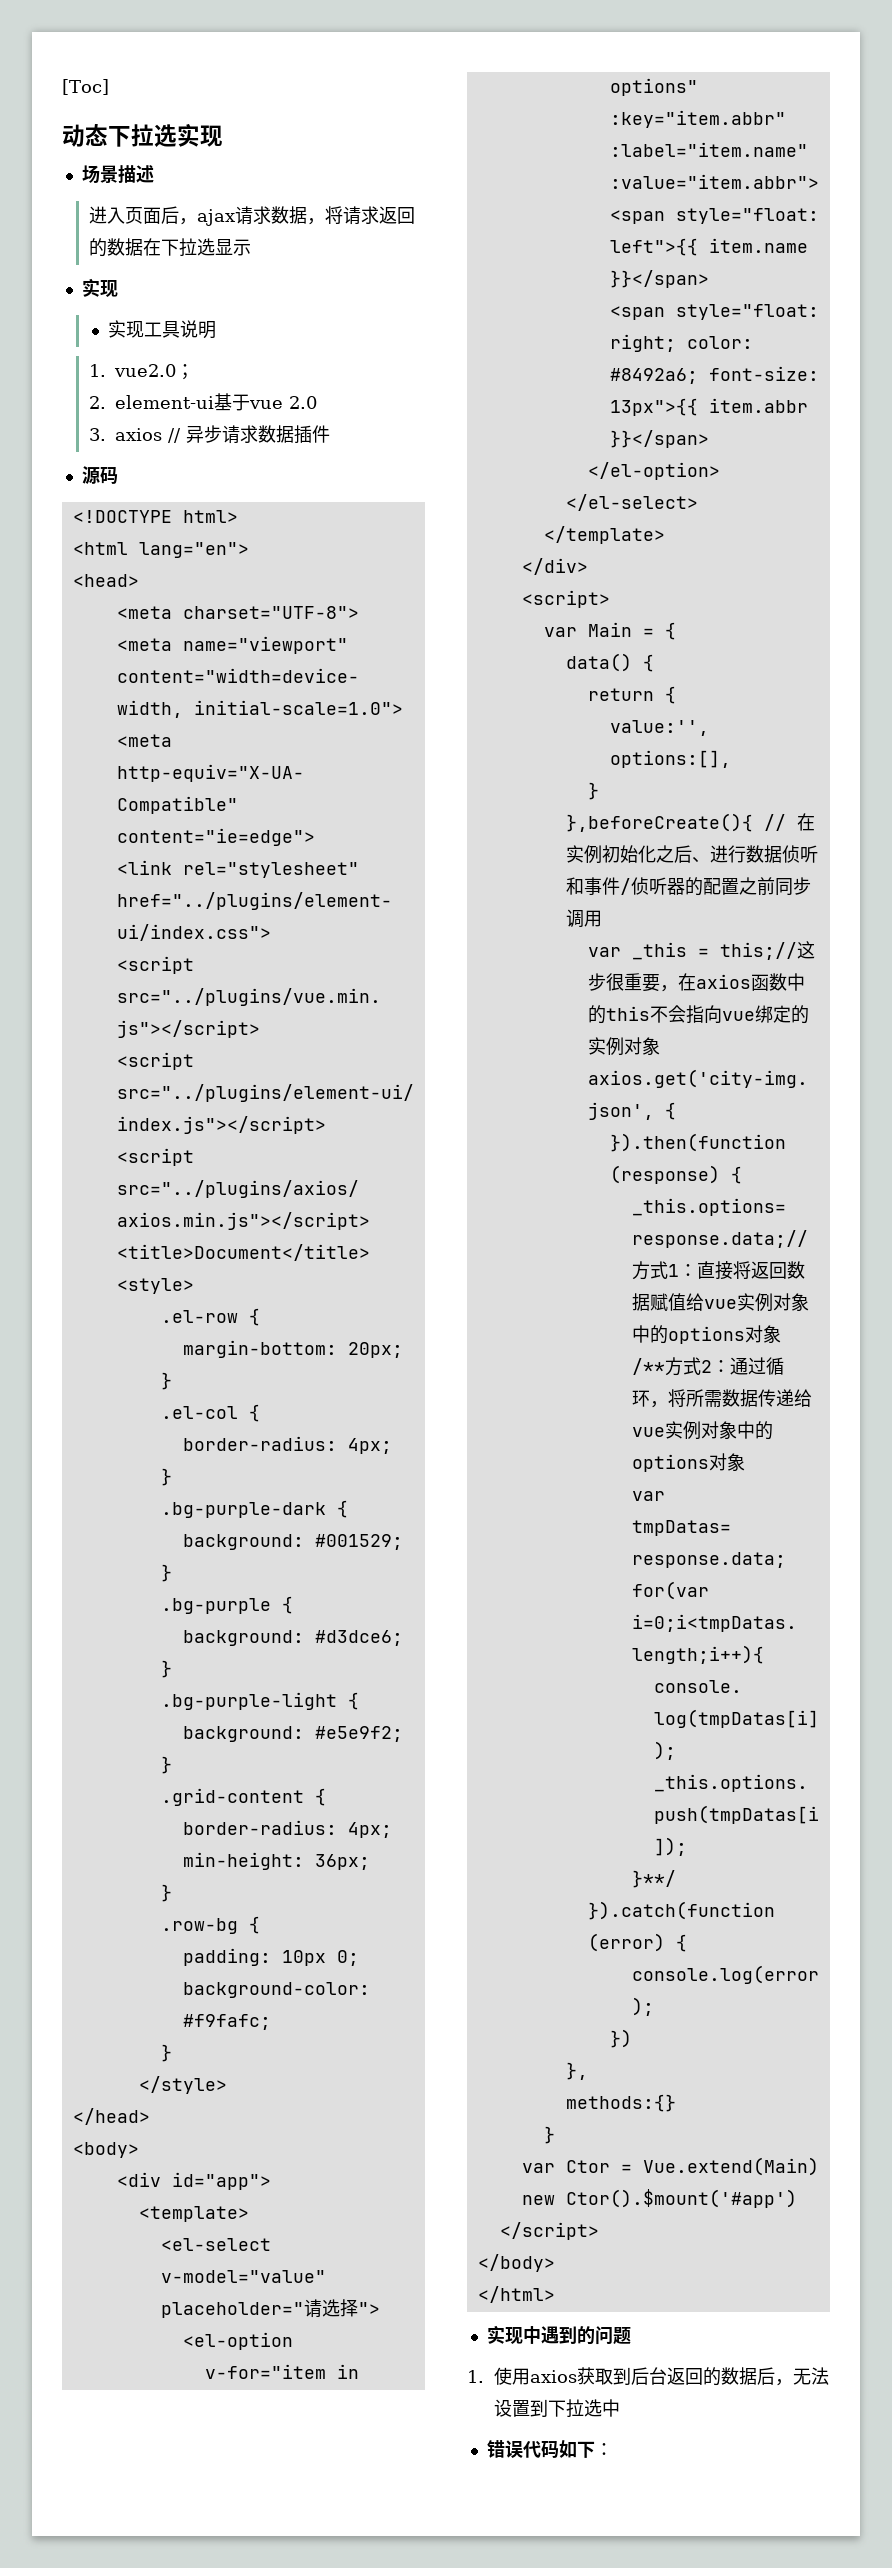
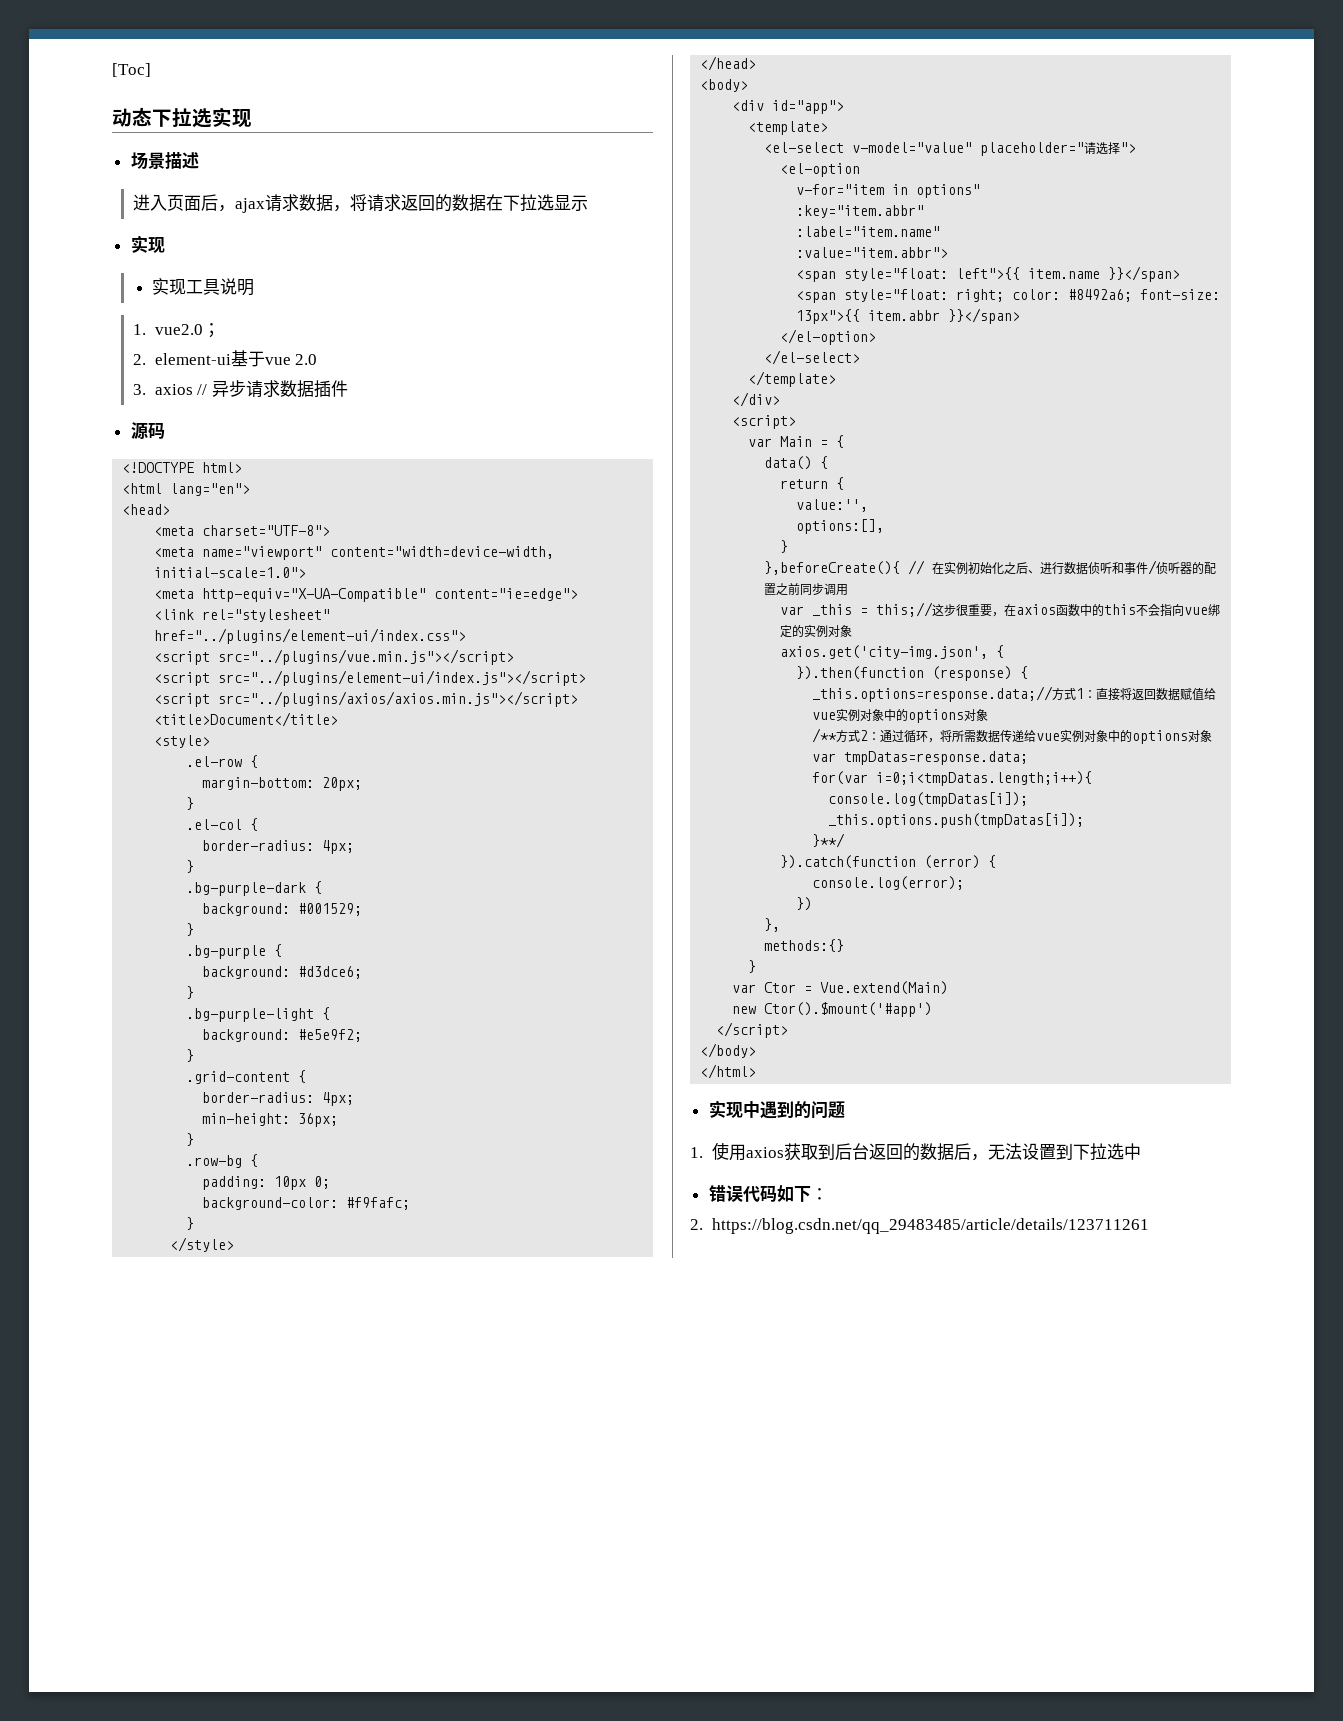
(613, 2449) none -> [690,1218,1149,1234] // 2. https://blog.csdn.net/qq_29483485/article/details/123711261

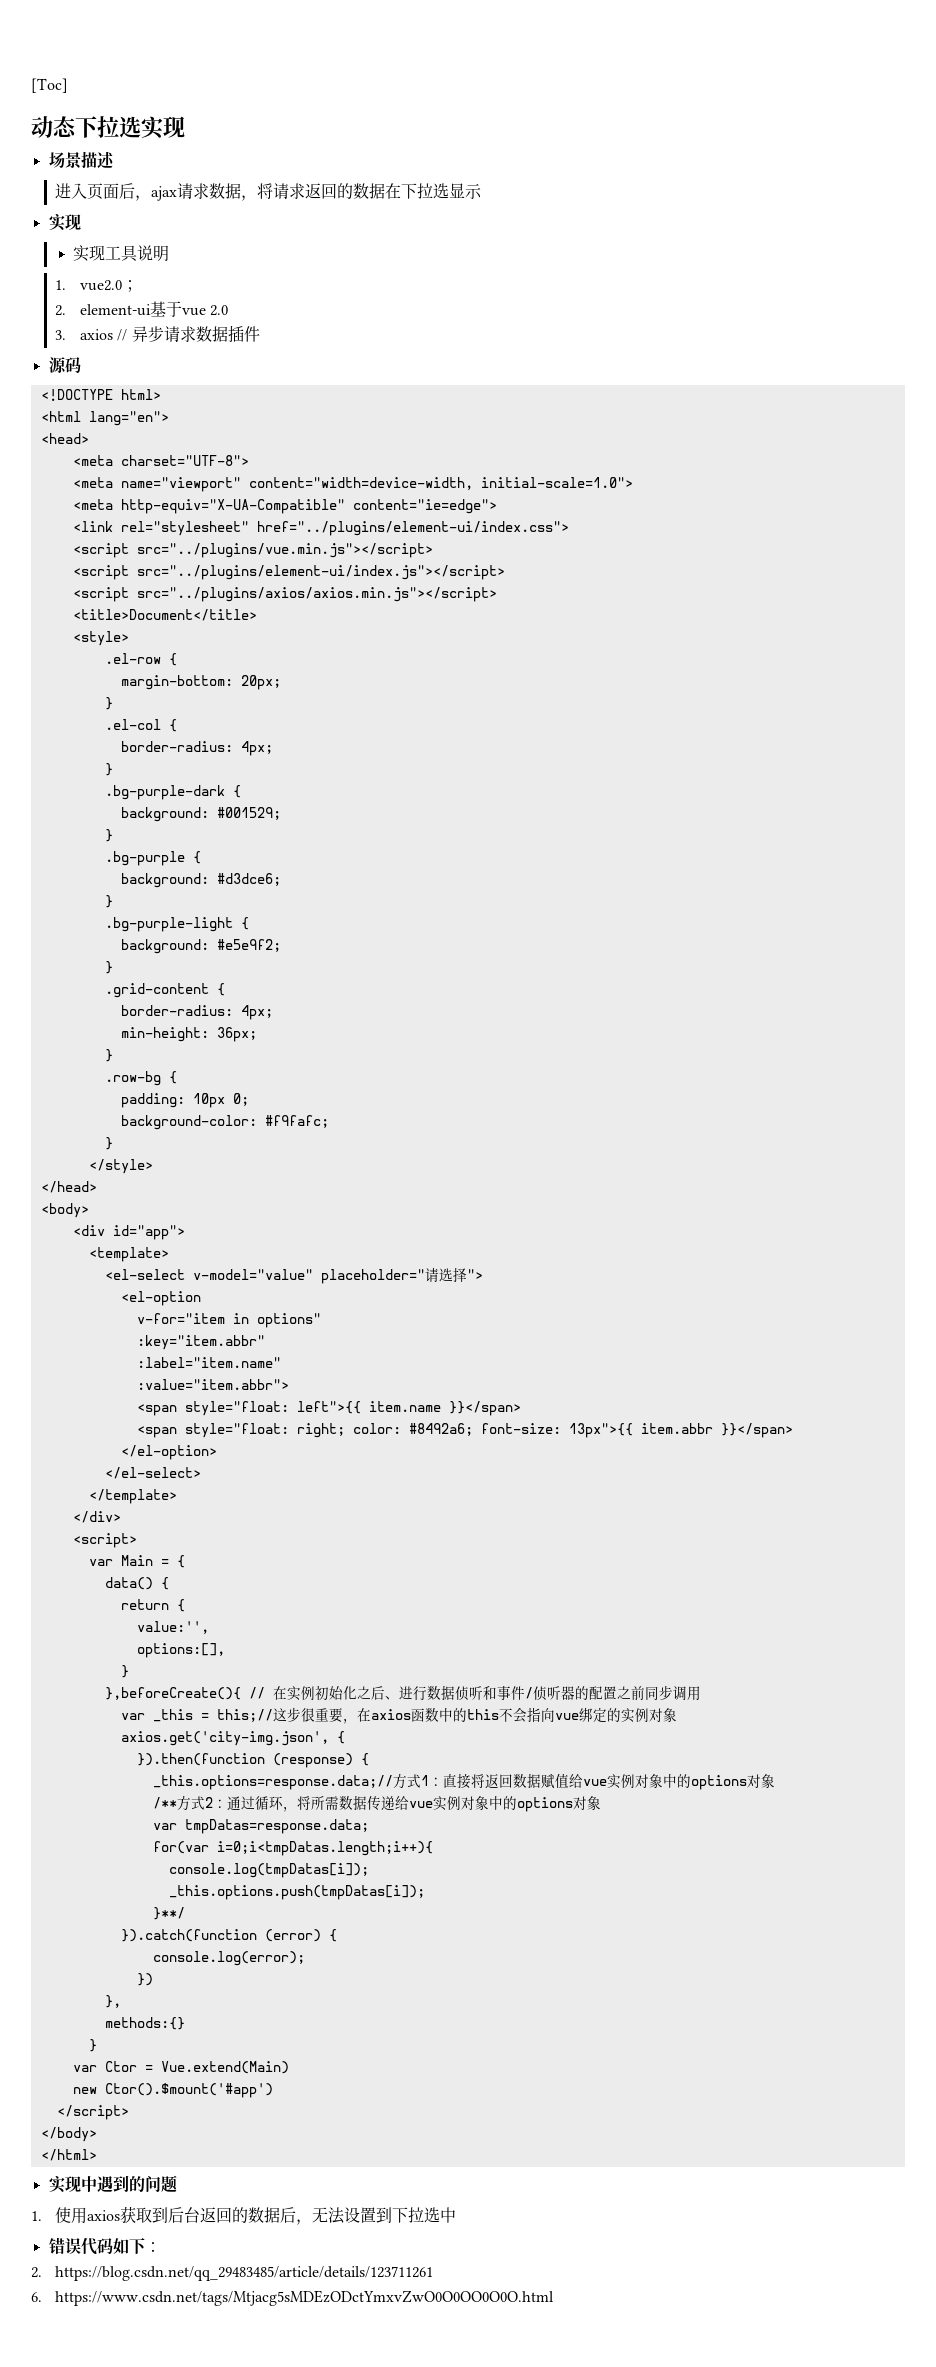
(1149, 1226) none -> [31,2290,555,2306] // 6. https://www.csdn.net/tags/Mtjacg5sMDEzODctYmxvZwO0O0OO0O0O.html

